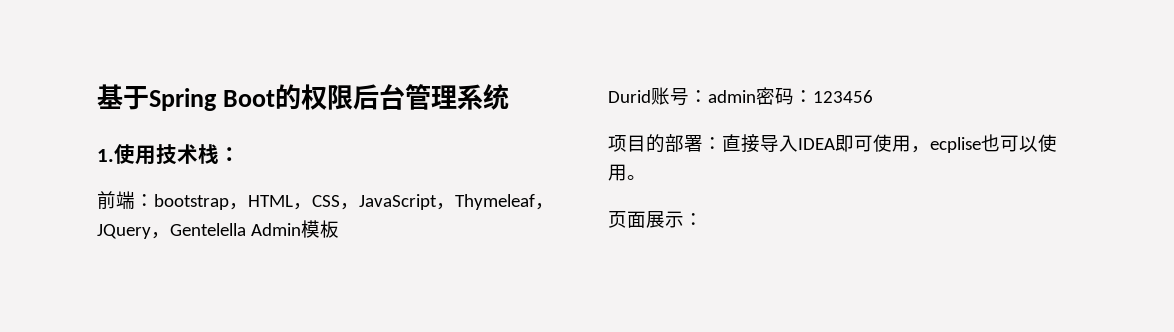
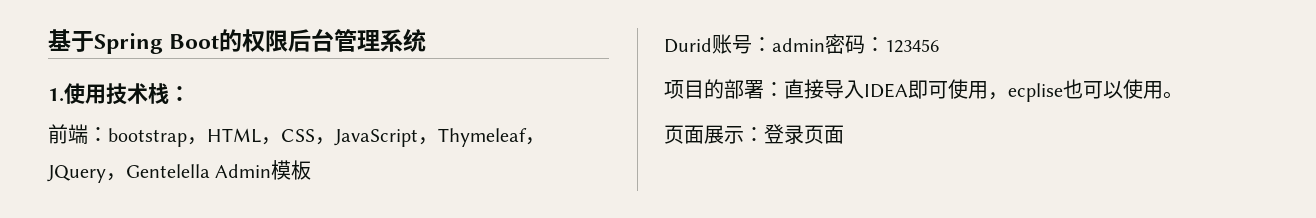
(703, 219) none -> [764,124,844,144] 登录页面

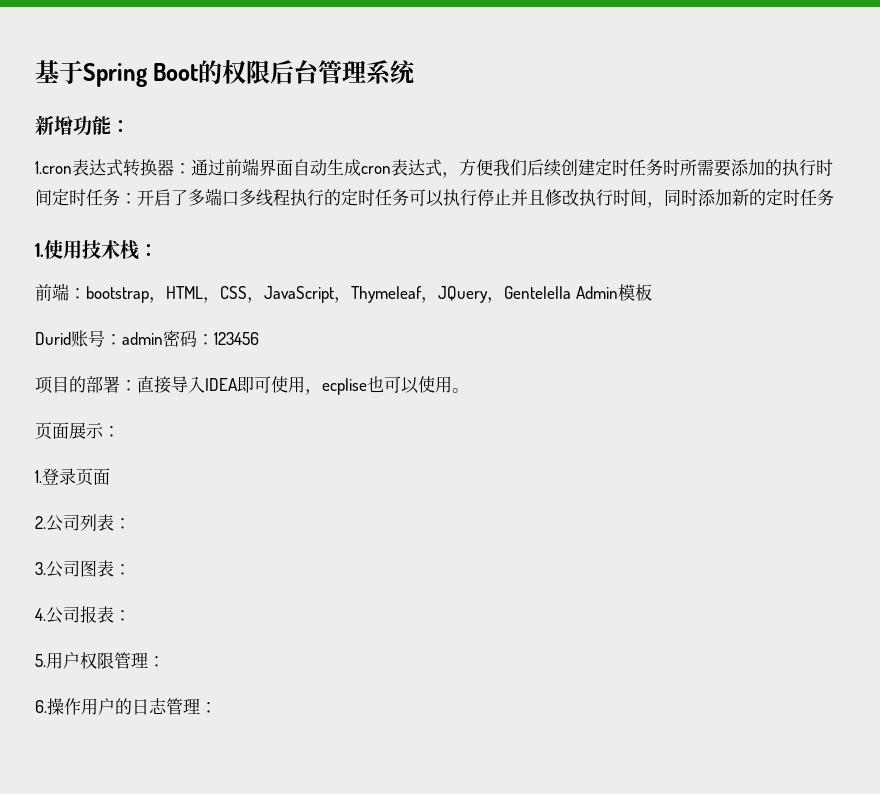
(427, 40) none -> [35,115,130,135] [35,158,833,178] [35,188,834,208] // 新增功能： // 1.cron表达式转换器：通过前端界面自动生成cron表达式，方便我们后续创建定时任务时所需要添加的执行时间定时任务：开启了多端口多线程执行的定时任务可以执行停止并且修改执行时间，同时添加新的定时任务
(764, 134) none -> [35,470,42,483] // 1.
(844, 134) none -> [35,514,131,532] [35,560,131,578] [35,606,131,624] [35,652,165,669] [35,698,217,715] // 2.公司列表： // 3.公司图表： // 4.公司报表： // 5.用户权限管理： // 6.操作用户的日志管理：

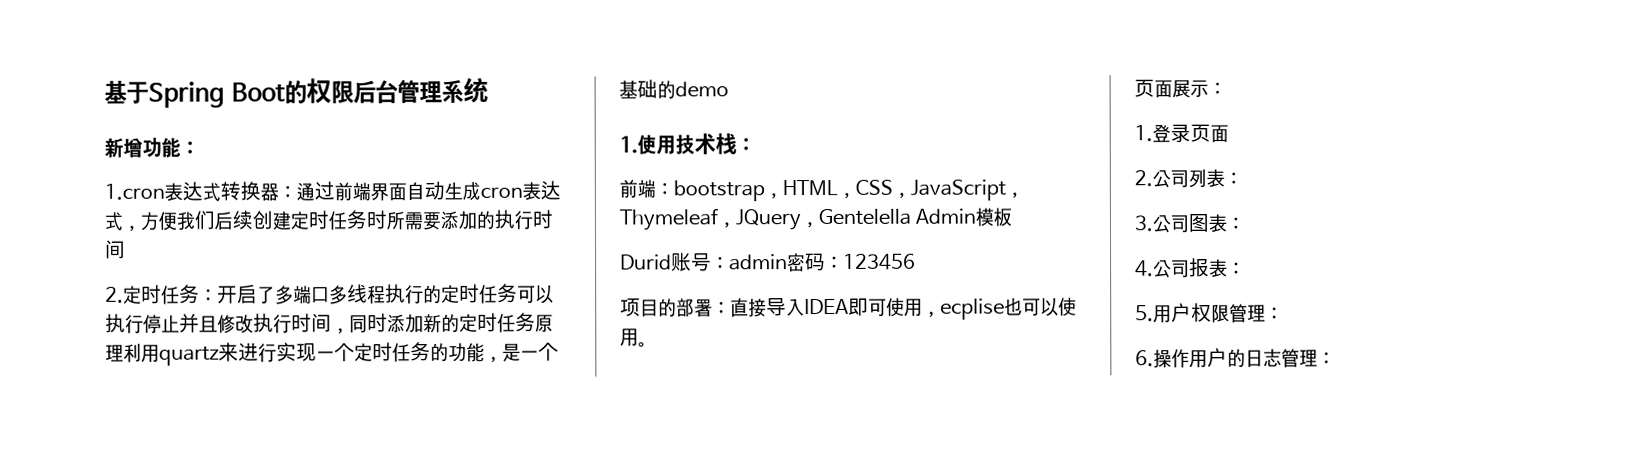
(52, 197) none -> [105,286,124,303] // 2.
(834, 197) none -> [535,314,554,333] [105,342,559,366] [619,79,729,100] 原理利用quartz来进行实现一个定时任务的功能，是一个基础的demo

